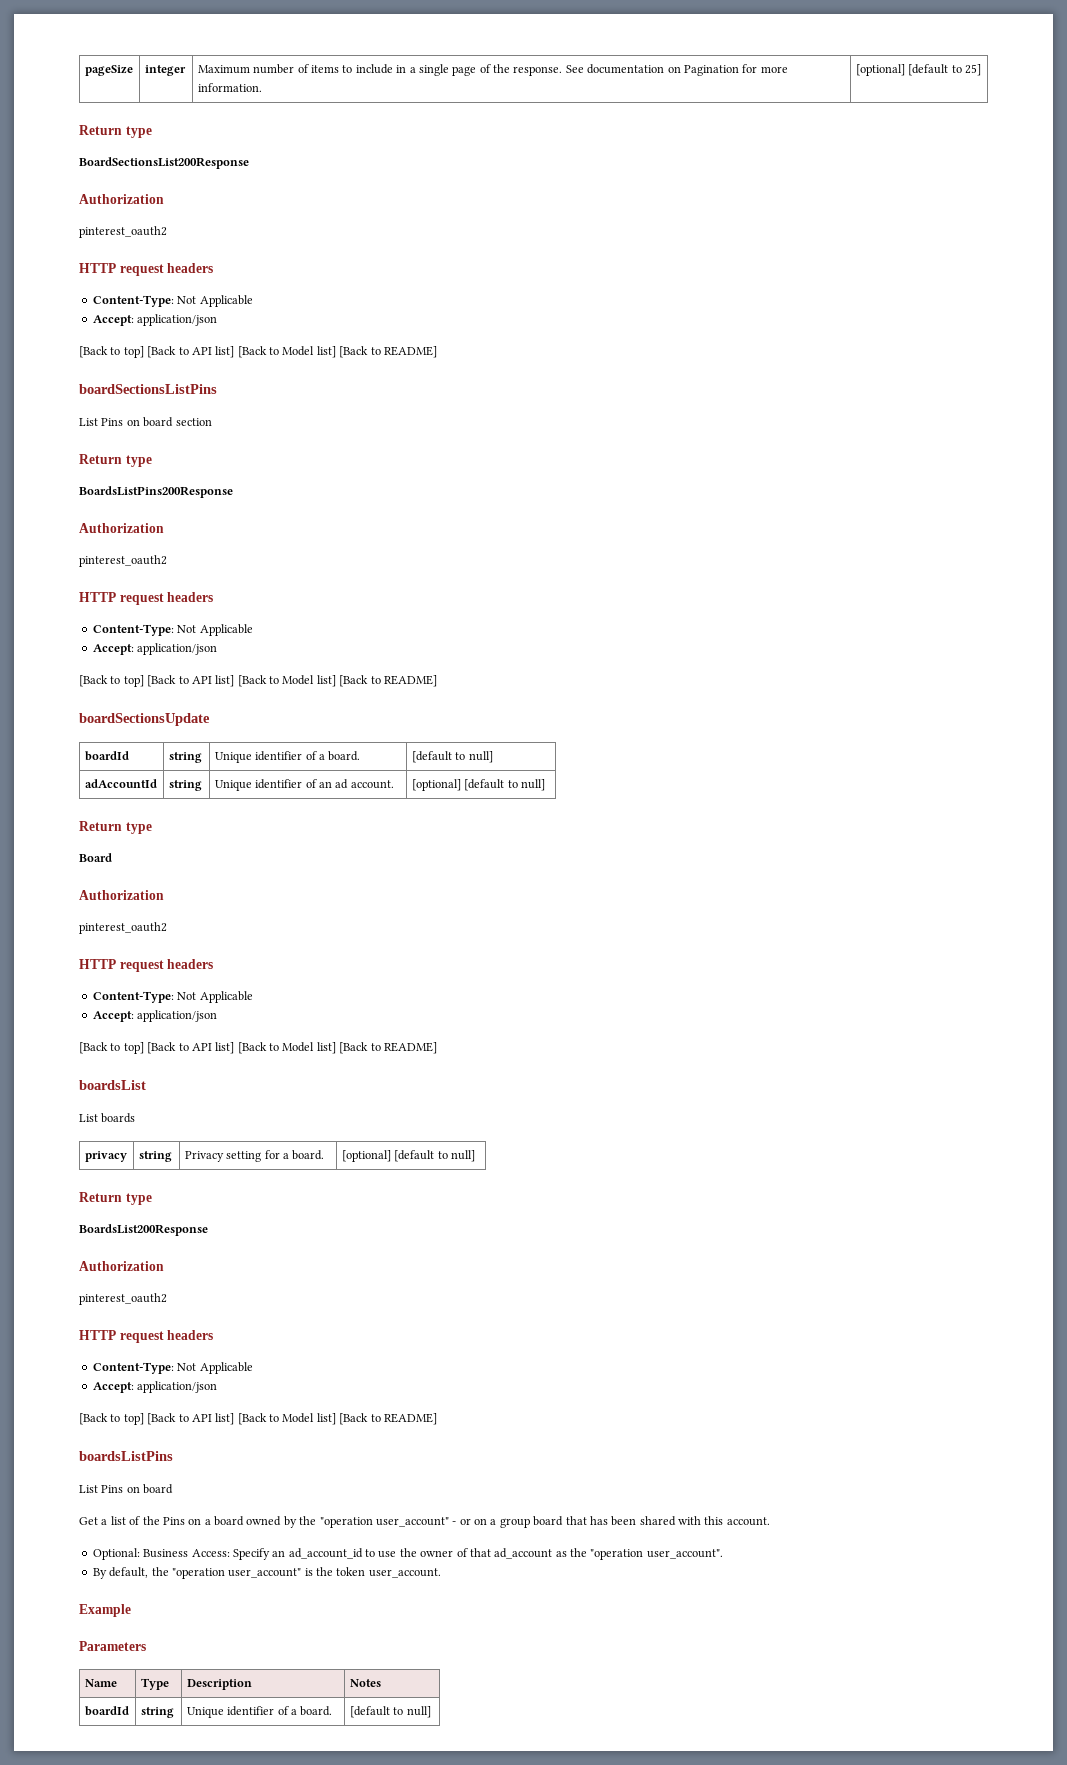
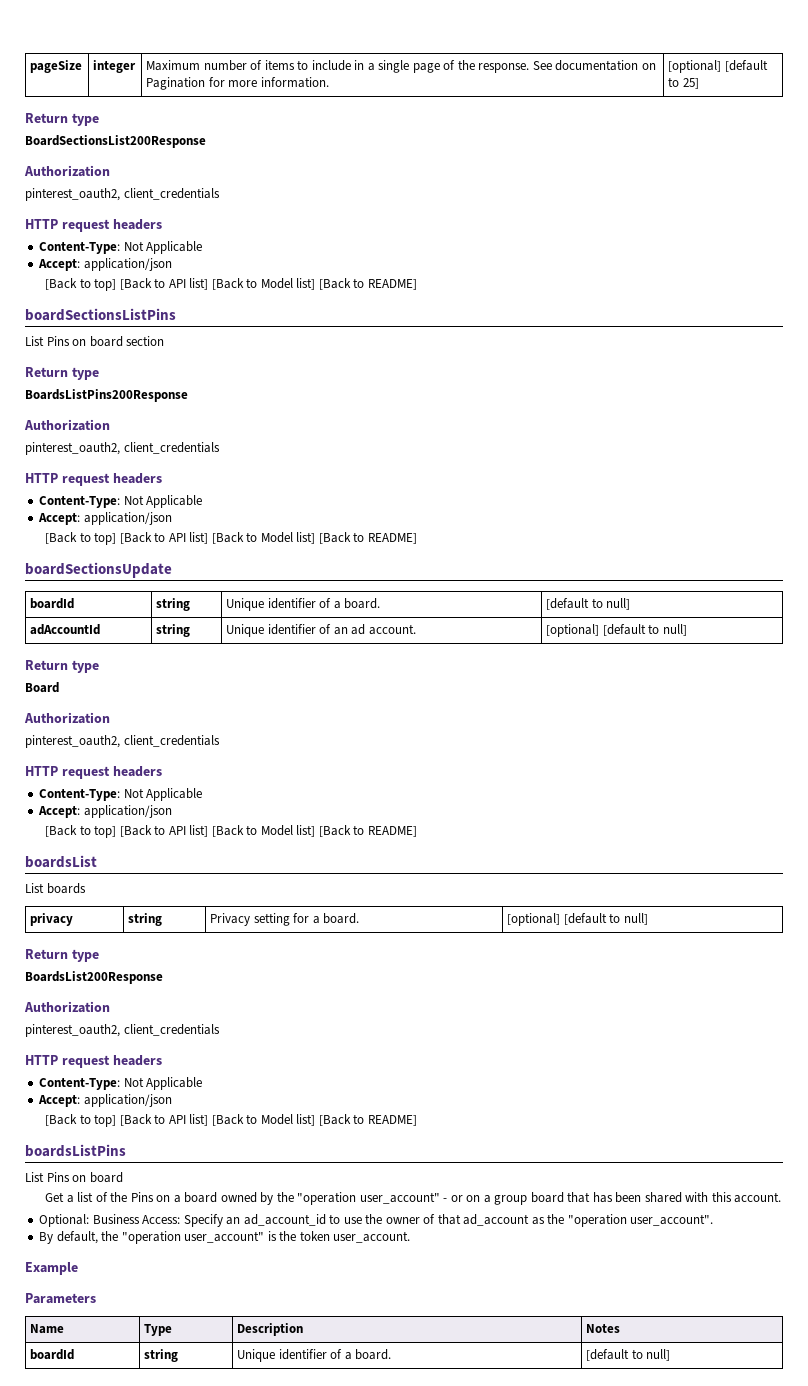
[79,226,167,238] pinterest_oauth2 -> [25,188,220,201] pinterest_oauth2, client_credentials
[79,555,167,567] pinterest_oauth2 -> [25,442,220,455] pinterest_oauth2, client_credentials
[79,922,167,934] pinterest_oauth2 -> [25,735,220,748] pinterest_oauth2, client_credentials
[79,1293,167,1305] pinterest_oauth2 -> [25,1024,220,1037] pinterest_oauth2, client_credentials

